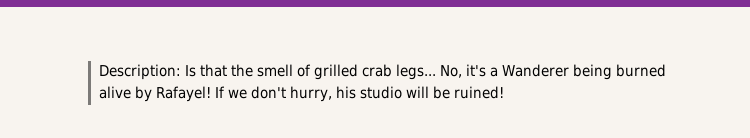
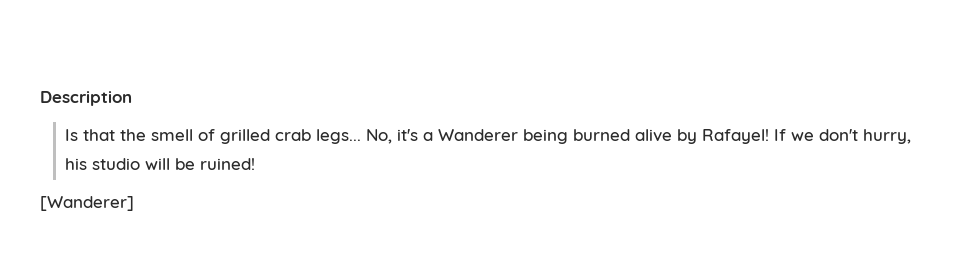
[98,64,181,80] Description: -> [40,91,132,106] Description //
(504, 92) none -> [40,196,134,211] // [Wanderer]

